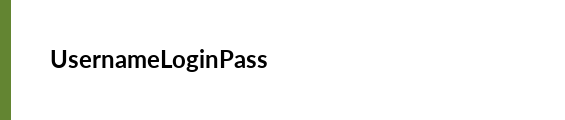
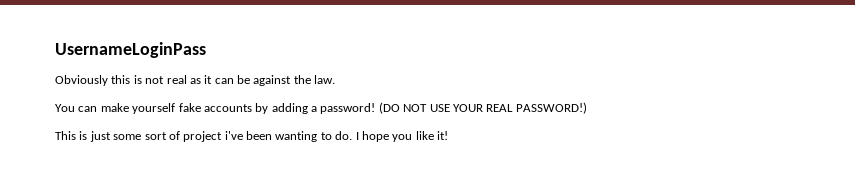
(268, 60) none -> [55,75,336,86] [55,102,587,114] [55,131,448,142] // Obviously this is not real as it can be against the law. // You can make yourself fake accounts by adding a password! (DO NOT USE YOUR REAL PASSWORD!) // This is just some sort of project i've been wanting to do. I hope you like it!

